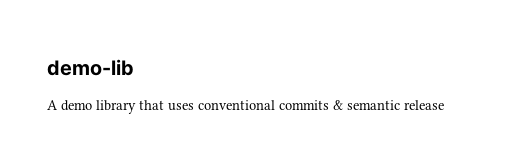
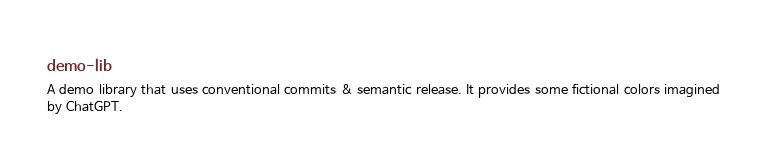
[404,100,444,110] release -> [415,83,720,98] [47,100,123,115] release. It provides some fictional colors imagined by ChatGPT.

